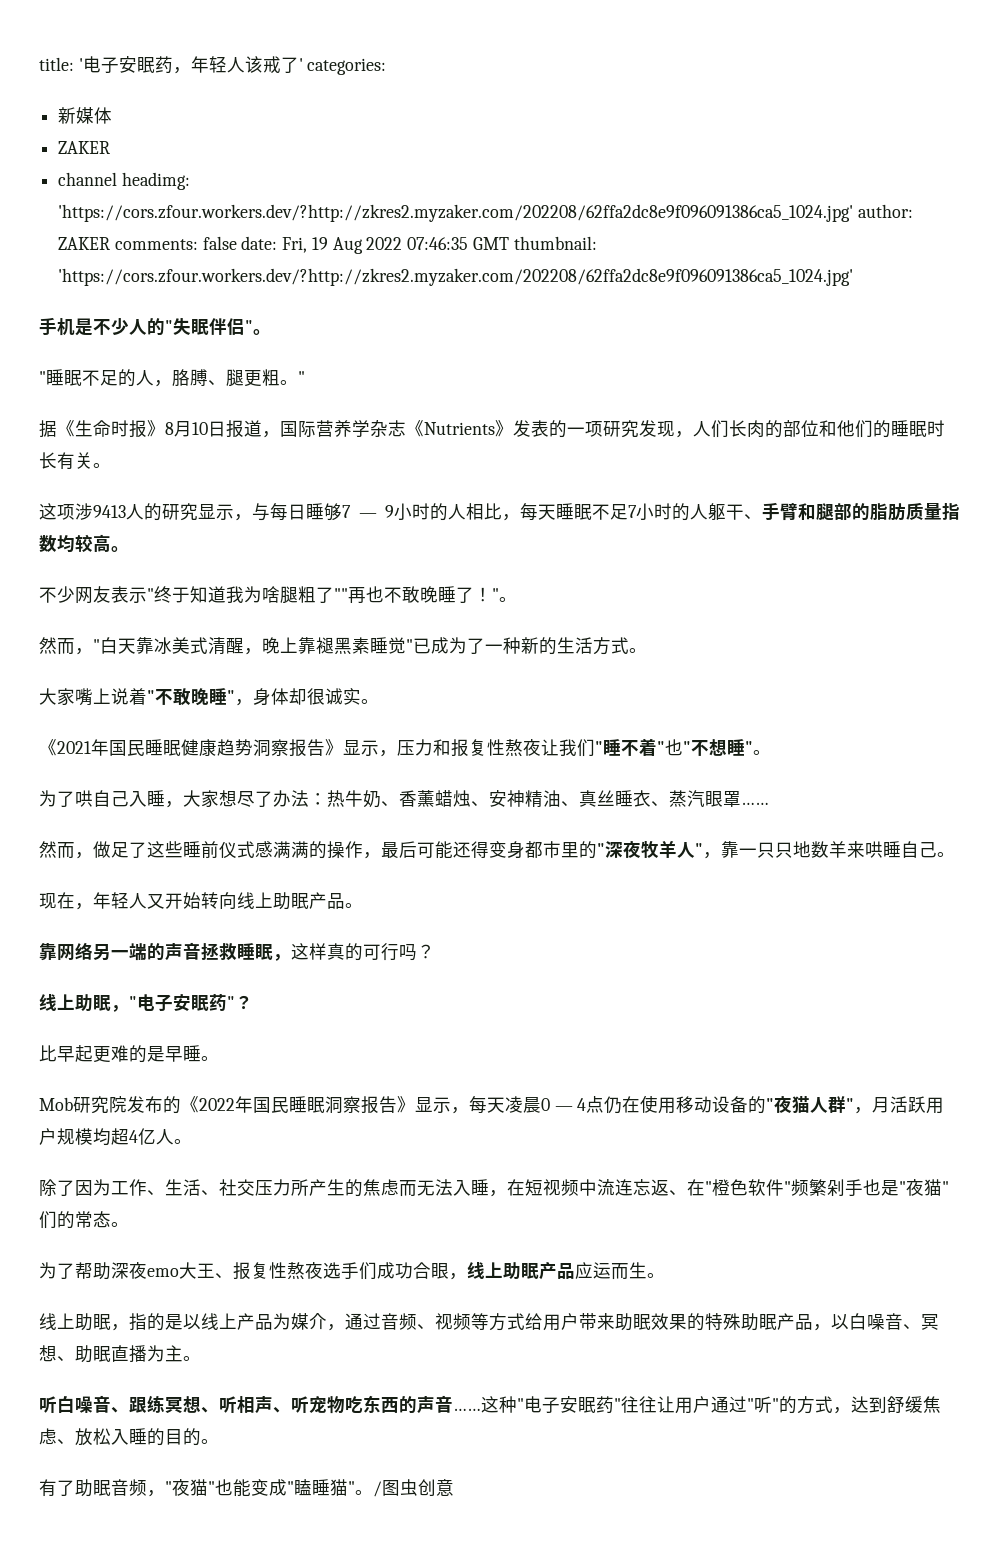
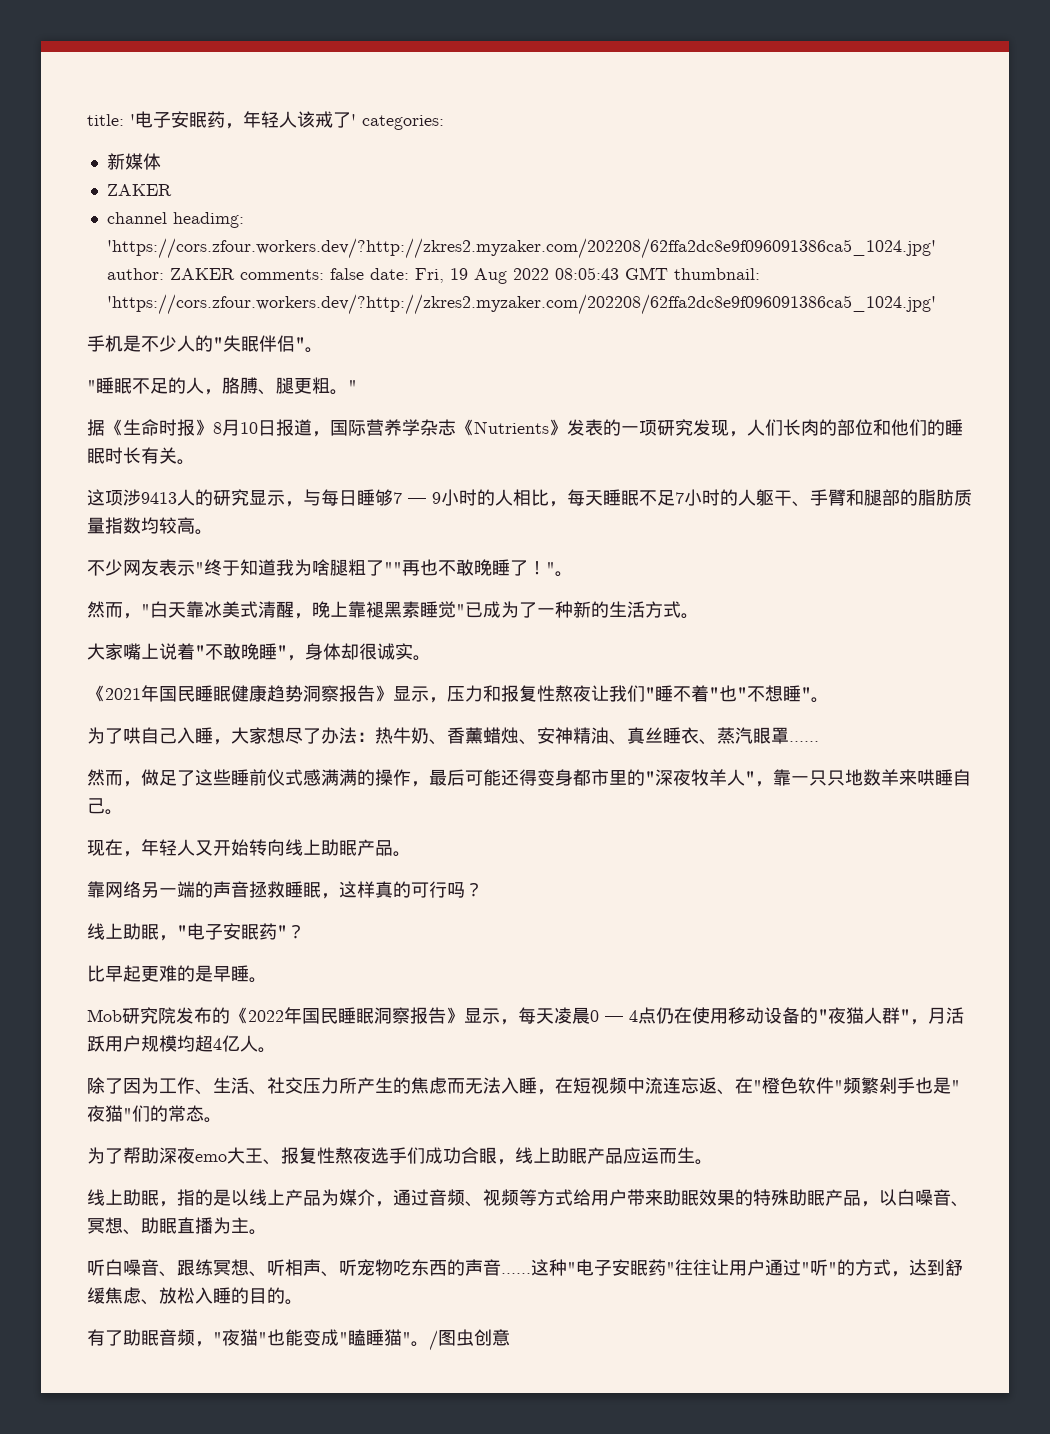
[407,237,469,250] 07:46:35 -> [554,267,619,280] 08:05:43

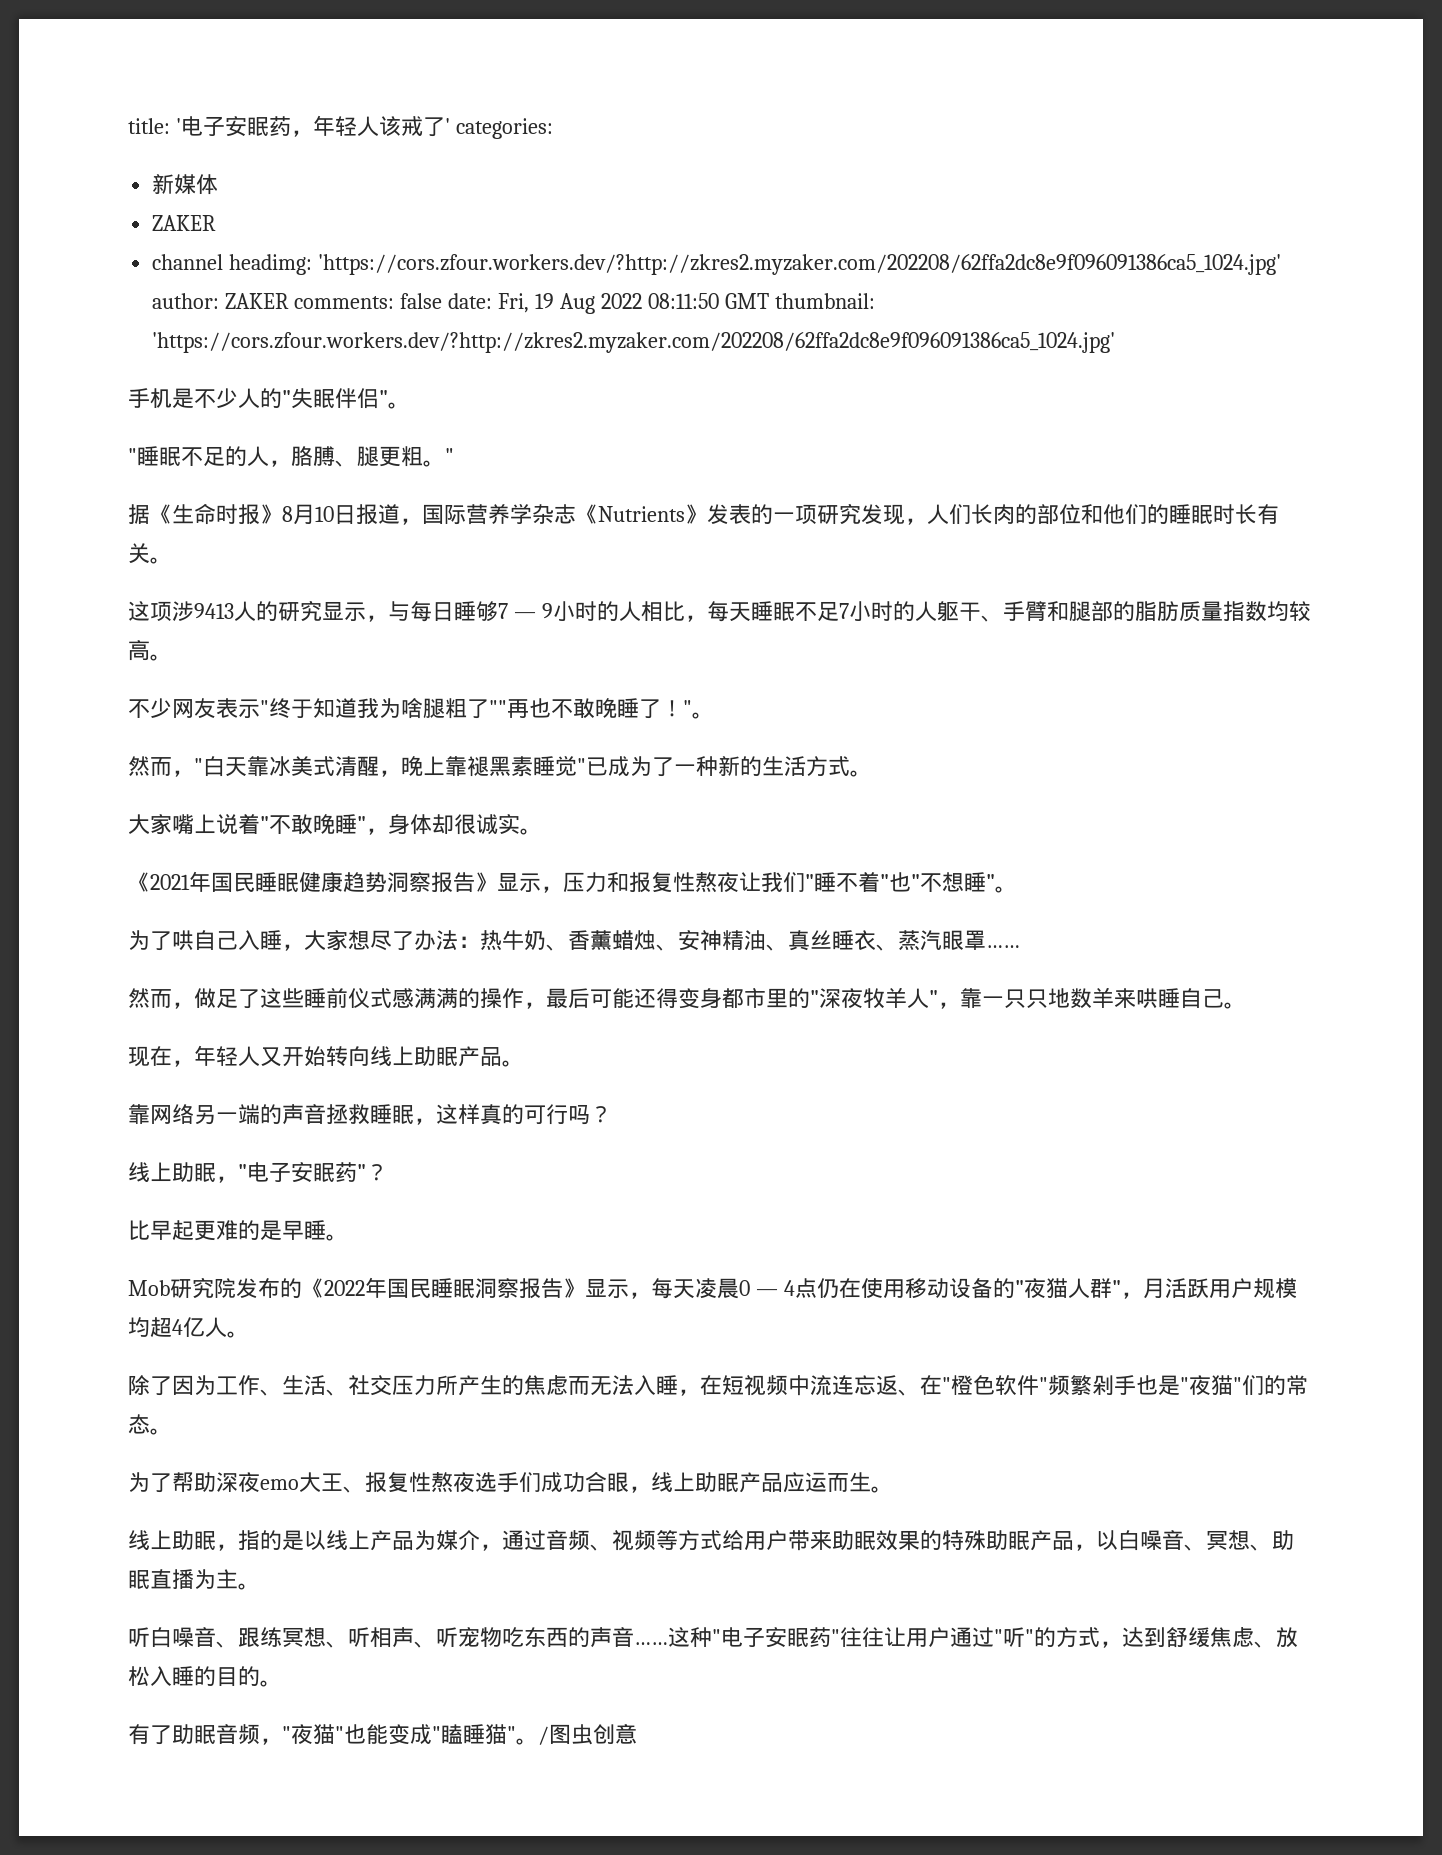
[554,267,619,280] 08:05:43 -> [647,293,719,309] 08:11:50

